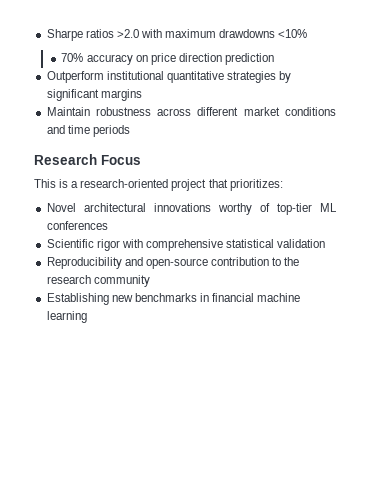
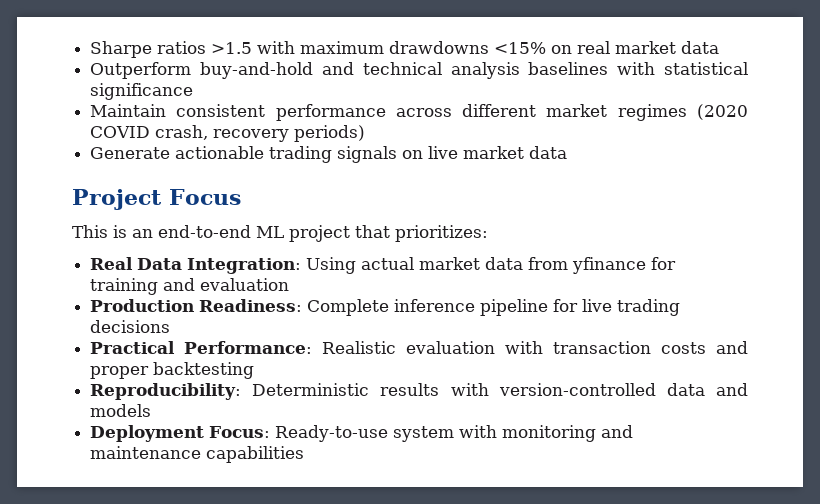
[116,29,139,38] >2.0 -> [211,42,253,54] >1.5
[278,29,308,38] [61,53,274,65] [46,71,292,83] [46,89,142,101] <10% // 70% accuracy on price direction prediction // Outperform institutional quantitative strategies by significant margins -> [494,41,720,54] [90,62,748,79] [90,83,194,100] <15% on real market data // Outperform buy-and-hold and technical analysis baselines with statistical significance
[95,107,151,116] robustness -> [176,104,386,121] consistent performance
[285,107,336,116] [46,125,130,137] [34,154,97,165] conditions and time periods // Research -> [617,104,749,121] [90,125,366,142] [90,146,568,163] [72,189,162,210] regimes (2020 COVID crash, recovery periods) // Generate actionable trading signals on live market data // Project
[71,179,169,188] a research-oriented -> [132,225,284,238] an end-to-end ML
[46,203,338,215] [46,221,108,230] [46,239,326,251] [46,257,300,269] [46,275,150,287] [46,293,301,305] [46,311,87,323] Novel architectural innovations worthy of top-tier ML conferences // Scientific rigor with comprehensive statistical validation // Reproducibility and open-source contribution to the research community // Establishing new benchmarks in financial machine learning -> [90,257,677,274] [90,278,290,295] [90,299,681,316] [90,320,171,333] [90,341,748,354] [90,362,255,379] [90,383,748,400] [90,404,152,417] [90,425,634,442] [90,446,305,463] Real Data Integration: Using actual market data from yfinance for training and evaluation // Production Readiness: Complete inference pipeline for live trading decisions // Practical Performance: Realistic evaluation with transaction costs and proper backtesting // Reproducibility: Deterministic results with version-controlled data and models // Deployment Focus: Ready-to-use system with monitoring and maintenance capabilities

